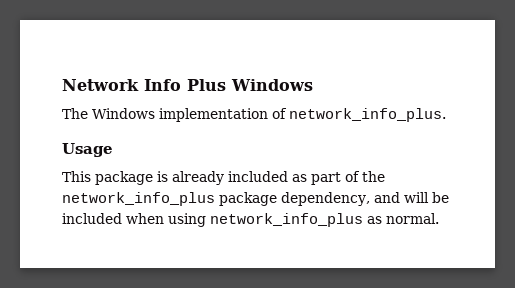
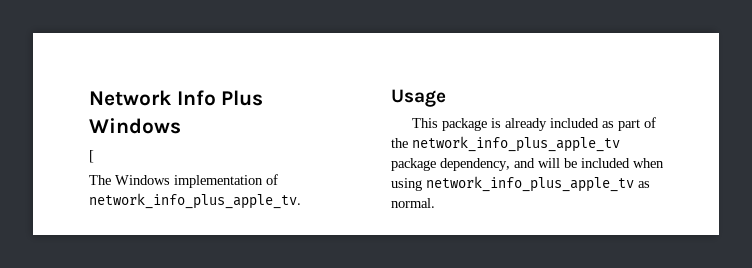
(313, 85) none -> [89,150,94,163] // [
[289,108,446,122] network_info_plus. -> [89,193,301,209] network_info_plus_apple_tv.
[62,192,215,206] network_info_plus -> [412,136,620,152] network_info_plus_apple_tv
[210,213,363,227] network_info_plus -> [426,176,634,192] network_info_plus_apple_tv

